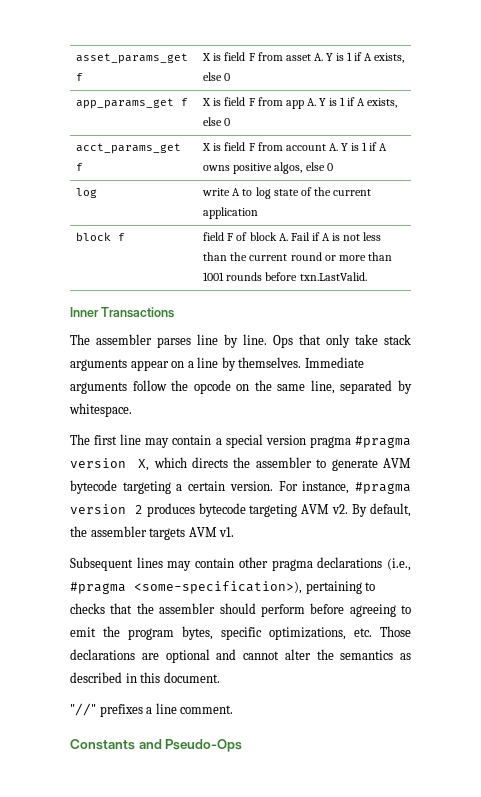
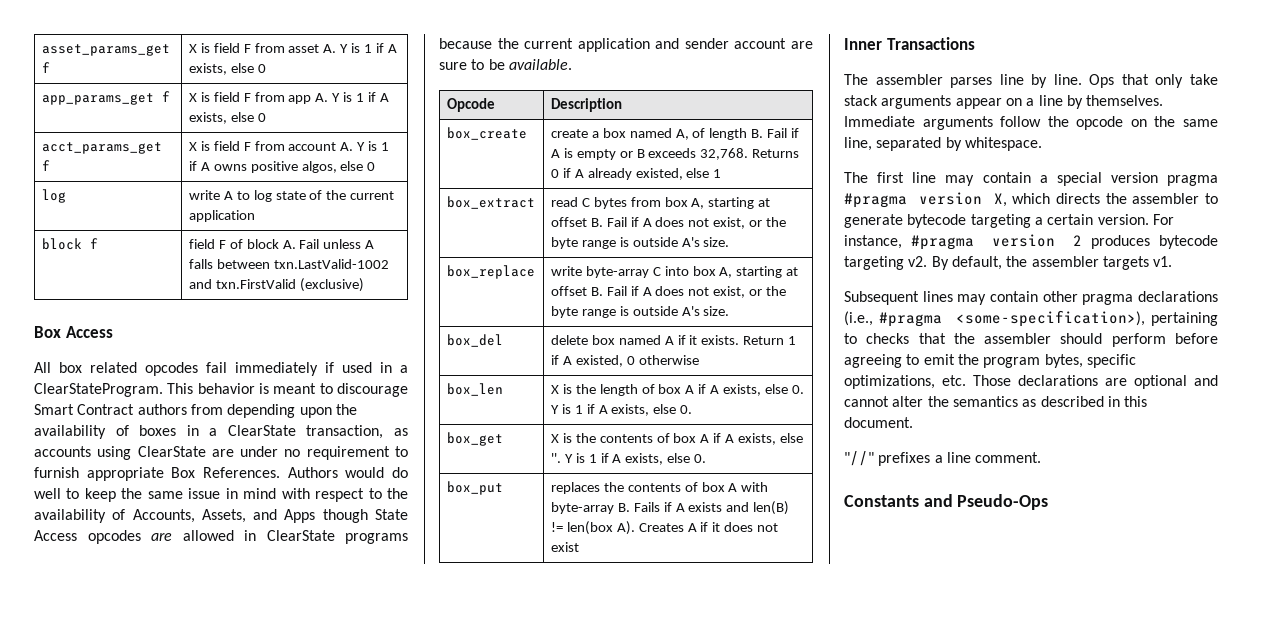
[311,232,382,241] [203,252,392,261] [203,272,367,281] if A is not less than the current round or more than 1001 rounds before txn.LastValid. -> [323,239,375,249] [188,259,389,269] [188,278,364,292] [34,326,113,338] [34,362,408,376] [34,383,408,397] [34,404,357,418] [34,425,408,439] [34,446,408,460] [34,467,409,481] [34,488,408,502] [34,509,408,523] [34,530,408,544] [439,38,813,52] [439,59,572,70] [446,98,495,112] [550,98,622,112] [446,127,527,140] [550,128,800,140] [550,148,800,160] [550,168,722,180] [446,196,535,209] [550,197,771,209] [550,217,787,229] [550,237,730,249] [446,265,535,279] [550,266,799,278] [550,286,787,298] [550,306,730,318] [446,334,503,347] [550,335,797,345] [550,355,699,367] [446,383,503,396] [550,384,804,396] [550,404,693,416] [446,432,503,446] [550,433,804,445] [550,453,707,465] [446,481,503,495] [550,482,769,494] [550,501,790,515] [550,521,779,535] [550,542,579,552] unless A falls between txn.LastValid-1002 and txn.FirstValid (exclusive) // Box Access // All box related opcodes fail immediately if used in a ClearStateProgram. This behavior is meant to discourage Smart Contract authors from depending upon the availability of boxes in a ClearState transaction, as accounts using ClearState are under no requirement to furnish appropriate Box References. Authors would do well to keep the same issue in mind with respect to the availability of Accounts, Assets, and Apps though State Access opcodes are allowed in ClearState programs because the current application and sender account are sure to be available. // Opcode | Description // box_create | create a box named A, of length B. Fail if A is empty or B exceeds 32,768. Returns 0 if A already existed, else 1 // box_extract | read C bytes from box A, starting at offset B. Fail if A does not exist, or the byte range is outside A's size. // box_replace | write byte-array C into box A, starting at offset B. Fail if A does not exist, or the byte range is outside A's size. // box_del | delete box named A if it exists. Return 1 if A existed, 0 otherwise // box_len | X is the length of box A if A exists, else 0. Y is 1 if A exists, else 0. // box_get | X is the contents of box A if A exists, else ''. Y is 1 if A exists, else 0. // box_put | replaces the contents of box A with byte-array B. Fails if A exists and len(B) != len(box A). Creates A if it does not exist
[383,458,411,468] AVM -> (903, 221) none
[301,504,330,514] AVM -> (904, 263) none
[188,527,217,537] AVM -> (1149, 263) none

